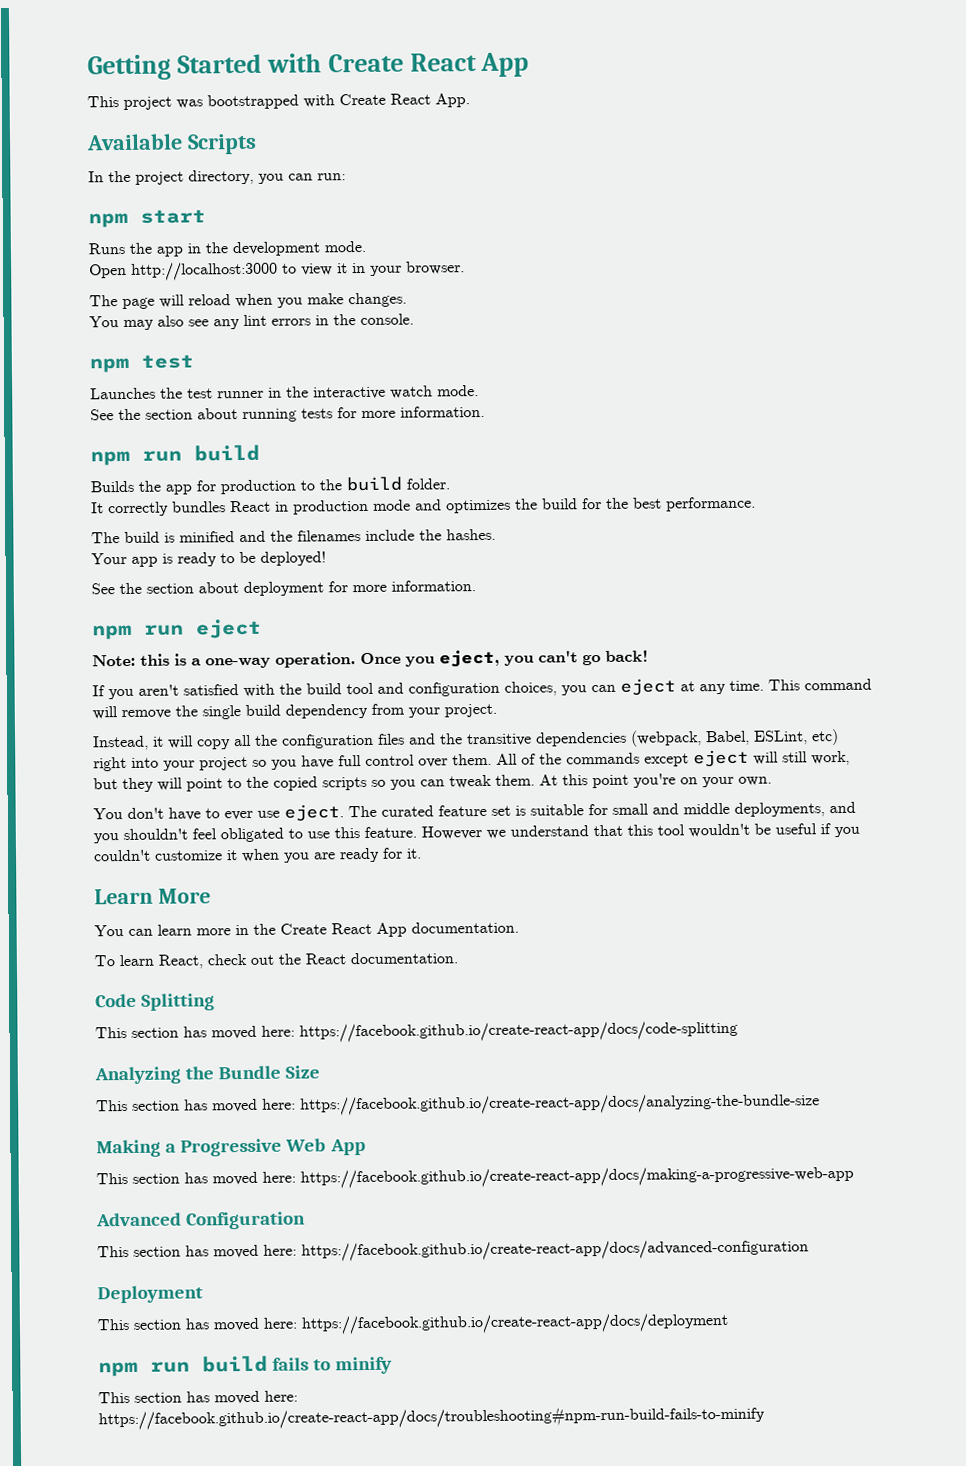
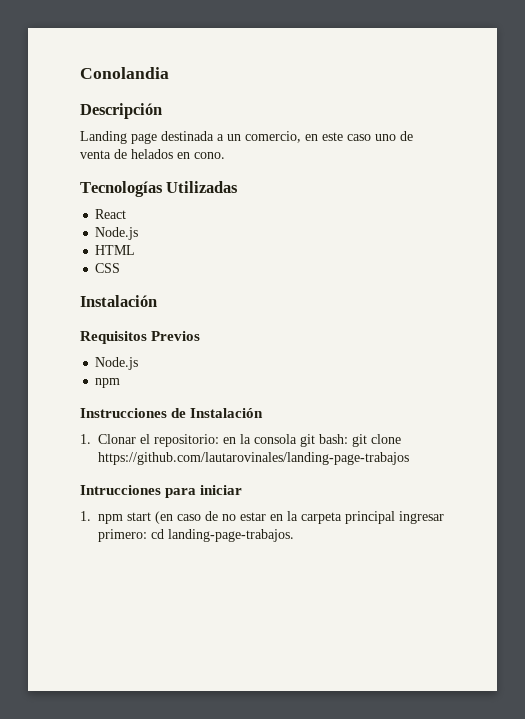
[87,52,530,81] [87,93,470,110] [86,133,257,155] [88,169,346,185] [88,209,206,228] [88,240,366,257] [89,261,465,281] [89,292,407,310] [89,313,414,330] [89,354,194,373] [90,385,479,400] [90,405,485,423] [90,444,260,466] [90,476,450,495] [91,496,756,517] [91,528,496,544] [91,551,326,567] [91,580,476,596] [92,618,262,640] [92,649,649,669] [92,678,872,700] [92,703,497,720] [93,729,839,751] [93,749,850,772] [93,773,772,793] [93,801,856,822] [93,823,860,844] [93,847,422,863] [94,888,211,905] [94,921,519,937] [94,952,458,969] [95,993,216,1011] [95,1020,738,1043] [94,1065,321,1085] [96,1093,820,1116] [96,1138,366,1158] [96,1165,854,1189] [96,1211,307,1230] [97,1239,809,1262] [97,1285,203,1304] [97,1312,729,1335] [98,1355,393,1377] [98,1390,298,1405] [98,1404,765,1431] Getting Started with Create React App // This project was bootstrapped with Create React App. // Available Scripts // In the project directory, you can run: // npm start // Runs the app in the development mode. // Open http://localhost:3000 to view it in your browser. // The page will reload when you make changes. // You may also see any lint errors in the console. // npm test // Launches the test runner in the interactive watch mode. // See the section about running tests for more information. // npm run build // Builds the app for production to the build folder. // It correctly bundles React in production mode and optimizes the build for the best performance. // The build is minified and the filenames include the hashes. // Your app is ready to be deployed! // See the section about deployment for more information. // npm run eject // Note: this is a one-way operation. Once you eject, you can't go back! // If you aren't satisfied with the build tool and configuration choices, you can eject at any time. This command will remove the single build dependency from your project. // Instead, it will copy all the configuration files and the transitive dependencies (webpack, Babel, ESLint, etc) right into your project so you have full control over them. All of the commands except eject will still work, but they will point to the copied scripts so you can tweak them. At this point you're on your own. // You don't have to ever use eject. The curated feature set is suitable for small and middle deployments, and you shouldn't feel obligated to use this feature. However we understand that this tool wouldn't be useful if you couldn't customize it when you are ready for it. // Learn More // You can learn more in the Create React App documentation. // To learn React, check out the React documentation. // Code Splitting // This section has moved here: https://facebook.github.io/create-react-app/docs/code-splitting // Analyzing the Bundle Size // This section has moved here: https://facebook.github.io/create-react-app/docs/analyzing-the-bundle-size // Making a Progressive Web App // This section has moved here: https://facebook.github.io/create-react-app/docs/making-a-progressive-web-app // Advanced Configuration // This section has moved here: https://facebook.github.io/create-react-app/docs/advanced-configuration // Deployment // This section has moved here: https://facebook.github.io/create-react-app/docs/deployment // npm run build fails to minify // This section has moved here: https://facebook.github.io/create-react-app/docs/troubleshooting#npm-run-build-fails-to-minify -> [80,67,169,79] [80,103,162,119] [80,131,413,144] [80,149,225,159] [80,181,239,197] [95,209,127,219] [95,227,139,240] [95,245,136,255] [95,263,121,273] [80,295,157,307] [80,331,201,344] [95,357,139,370] [95,378,121,388] [80,408,264,418] [80,434,401,447] [98,452,409,465] [80,485,243,498] [80,511,444,524] [98,529,294,542] Conolandia // Descripción // Landing page destinada a un comercio, en este caso uno de venta de helados en cono. // Tecnologías Utilizadas // React // Node.js // HTML // CSS // Instalación // Requisitos Previos // Node.js // npm // Instrucciones de Instalación // 1. Clonar el repositorio: en la consola git bash: git clone https://github.com/lautarovinales/landing-page-trabajos // Intrucciones para iniciar // 1. npm start (en caso de no estar en la carpeta principal ingresar primero: cd landing-page-trabajos.

